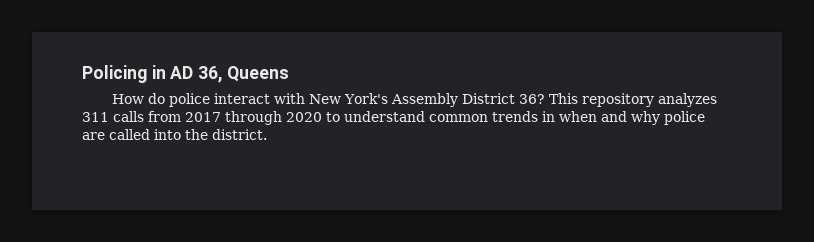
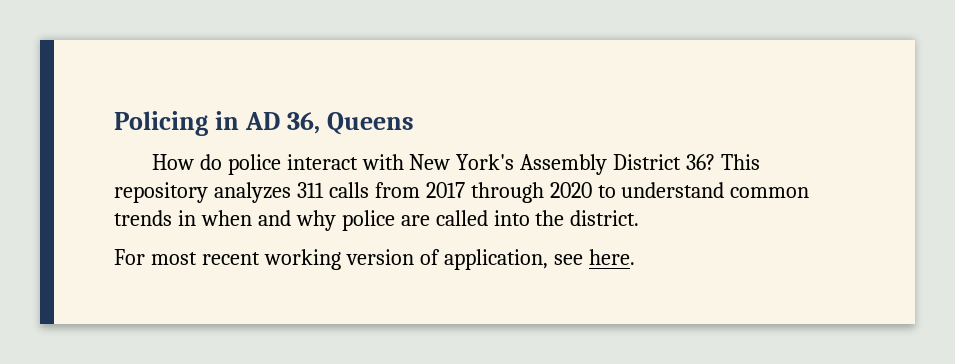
(267, 134) none -> [114,249,635,270] // For most recent working version of application, see here.

